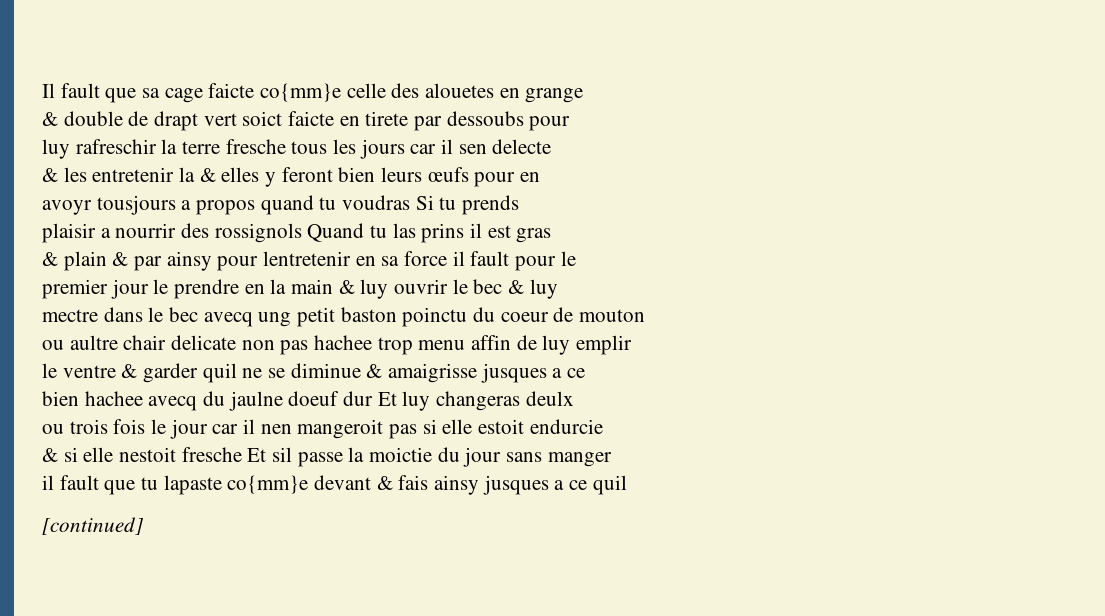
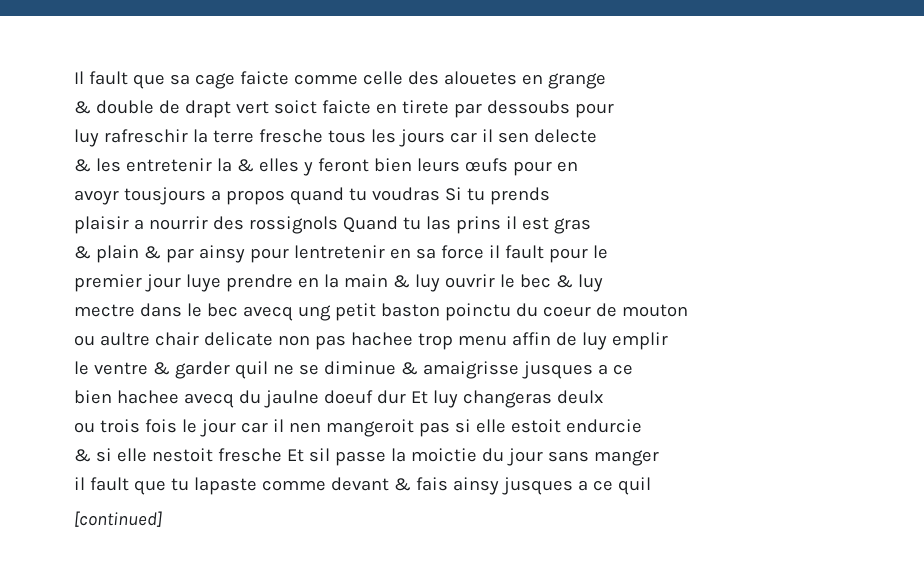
[260,83,342,102] co{mm}e -> [293,74,358,85] comme
[153,279,169,294] le -> [185,274,221,292] luye
[227,475,309,494] co{mm}e -> [261,480,326,491] comme

